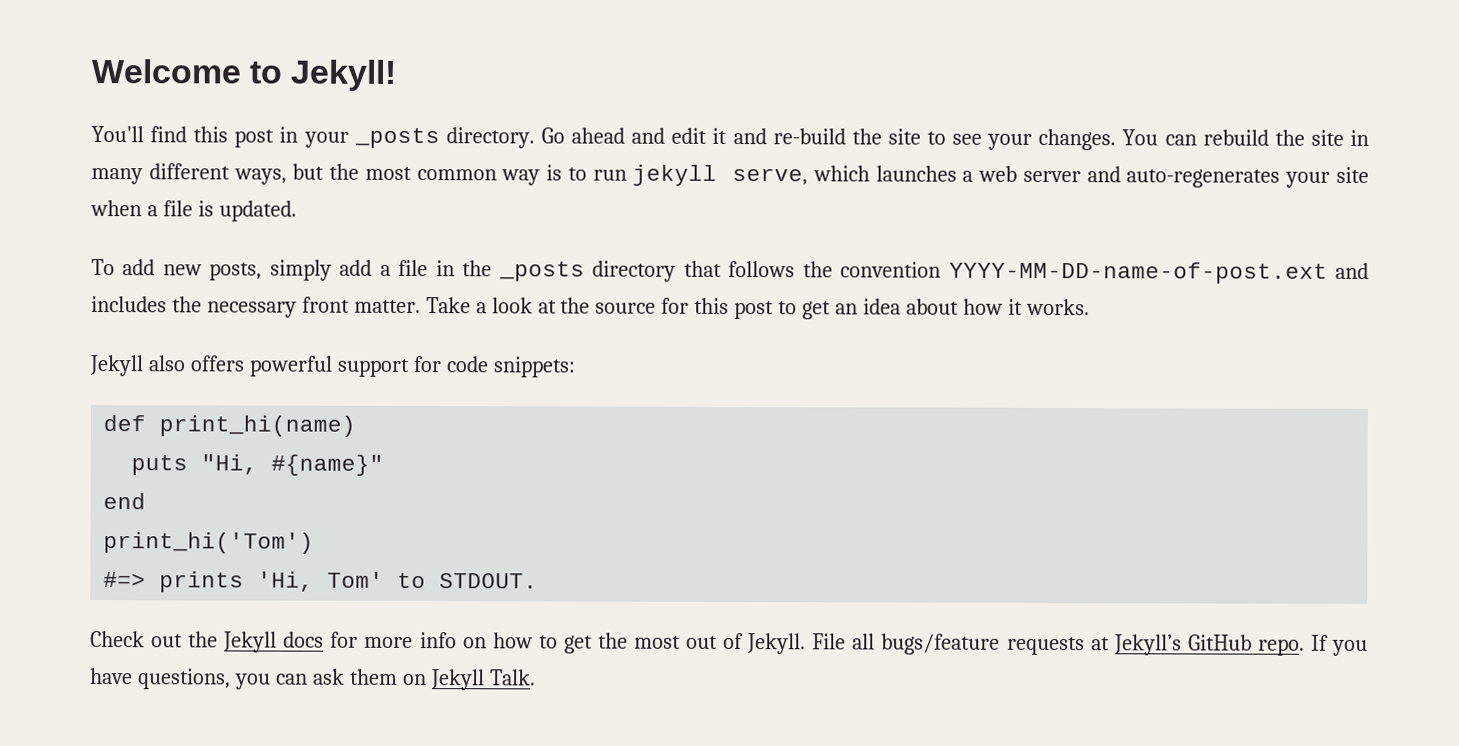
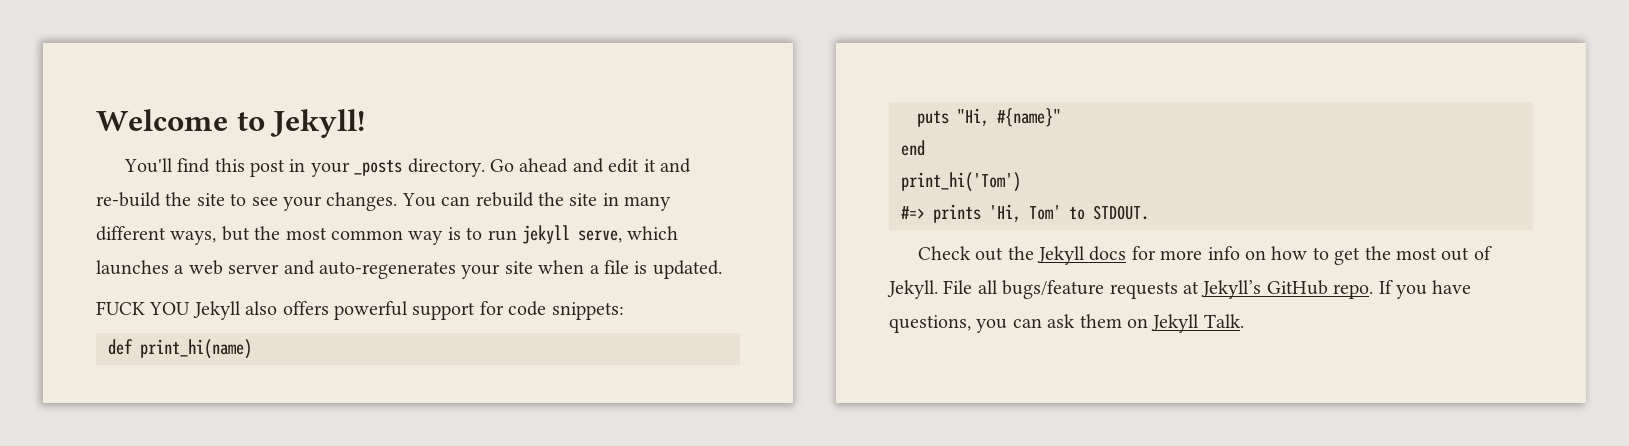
[91,258,1370,284] [91,295,1090,320] To add new posts, simply add a file in the _posts directory that follows the convention YYYY-MM-DD-name-of-post.ext and includes the necessary front matter. Take a look at the source for this post to get an idea about how it works. // -> [96,301,191,315] FUCK YOU

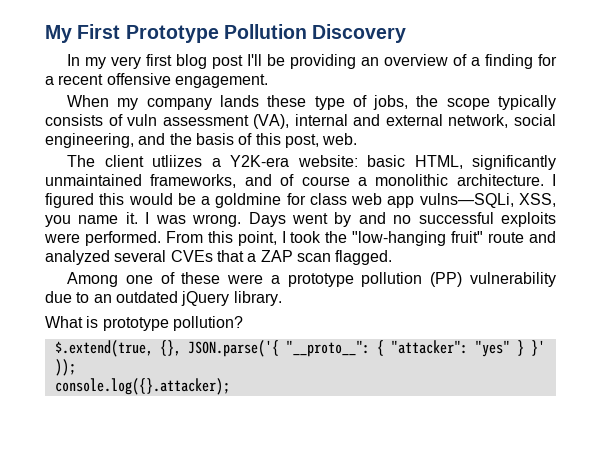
[96,109,366,138] [123,158,691,177] [96,192,672,211] [96,225,679,245] [96,260,722,279] [96,301,624,320] [108,339,252,359] [917,108,1061,127] [901,140,925,156] [901,172,1021,192] [901,204,1149,223] [917,246,1492,265] [887,280,1472,299] [889,314,1244,333] Welcome to Jekyll! // You'll find this post in your _posts directory. Go ahead and edit it and re-build the site to see your changes. You can rebuild the site in many different ways, but the most common way is to run jekyll serve, which launches a web server and auto-regenerates your site when a file is updated. // FUCK YOU Jekyll also offers powerful support for code snippets: // def print_hi(name) // puts "Hi, #{name}" // end // print_hi('Tom') // #=> prints 'Hi, Tom' to STDOUT. // Check out the Jekyll docs for more info on how to get the most out of Jekyll. File all bugs/feature requests at Jekyll’s GitHub repo. If you have questions, you can ask them on Jekyll Talk. -> [45,24,407,43] [67,54,558,69] [45,73,268,88] [67,95,556,110] [45,114,556,129] [45,133,358,148] [67,155,556,170] [45,174,556,188] [45,193,556,208] [45,212,556,227] [44,231,557,246] [45,250,393,265] [67,272,557,287] [45,291,282,306] [45,316,243,331] [54,340,545,357] [54,359,76,376] [54,378,230,395] My First Prototype Pollution Discovery // In my very first blog post I'll be providing an overview of a finding for a recent offensive engagement. // When my company lands these type of jobs, the scope typically consists of vuln assessment (VA), internal and external network, social engineering, and the basis of this post, web. // The client utliizes a Y2K-era website: basic HTML, significantly unmaintained frameworks, and of course a monolithic architecture. I figured this would be a goldmine for class web app vulns—SQLi, XSS, you name it. I was wrong. Days went by and no successful exploits were performed. From this point, I took the "low-hanging fruit" route and analyzed several CVEs that a ZAP scan flagged. // Among one of these were a prototype pollution (PP) vulnerability due to an outdated jQuery library. // What is prototype pollution? // $.extend(true, {}, JSON.parse('{ "__proto__": { "attacker": "yes" } }' )); // console.log({}.attacker);

